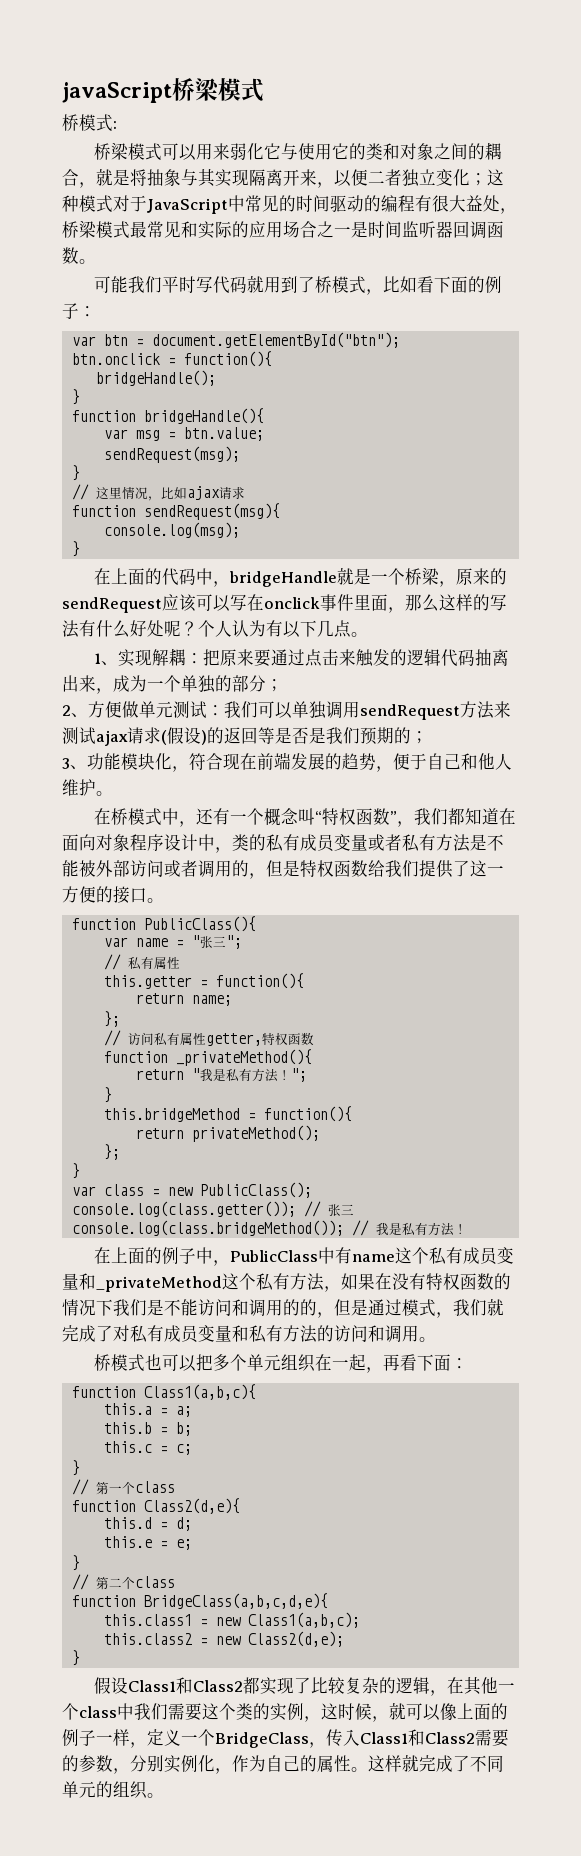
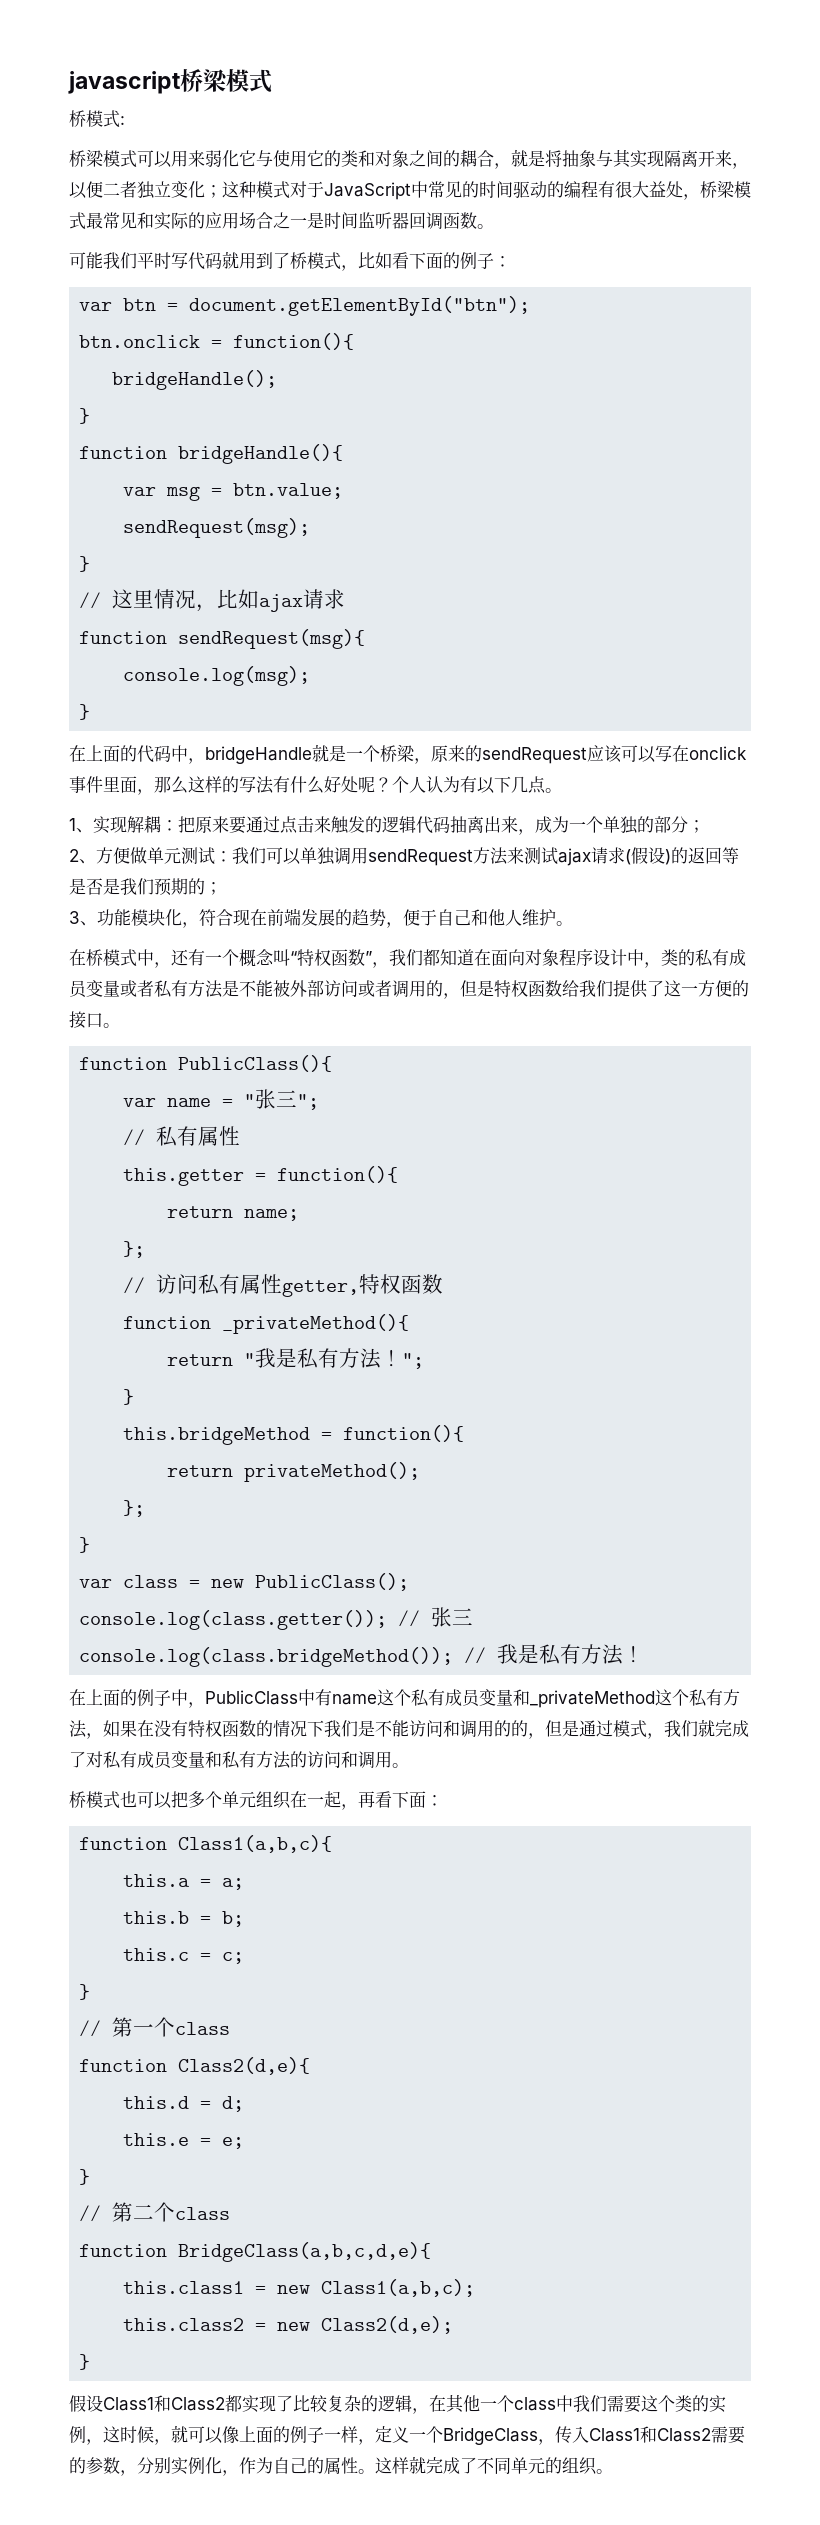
[62,82,172,103] javaScript -> [68,71,181,94] javascript

